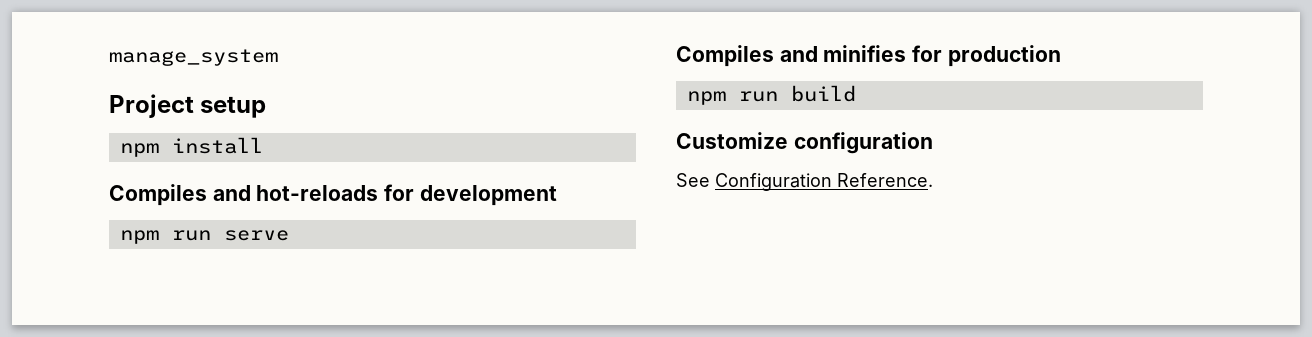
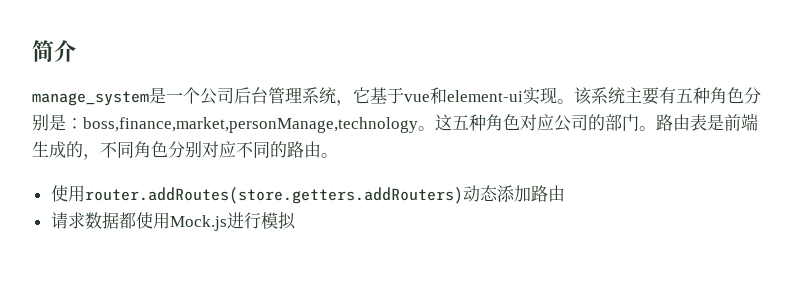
(109, 57) none -> [32,40,76,62] 简介 //
[109,94,267,118] [119,137,263,157] [109,184,557,206] [119,230,289,244] [676,45,1061,67] [686,85,856,105] [676,132,933,154] [676,173,933,191] // Project setup // npm install // Compiles and hot-reloads for development // npm run serve // Compiles and minifies for production // npm run build // Customize configuration // See Configuration Reference. -> [149,87,761,106] [32,113,758,133] [32,141,338,160] [50,185,565,204] [50,211,296,231] 是一个公司后台管理系统，它基于vue和element-ui实现。该系统主要有五种角色分别是：boss,finance,market,personManage,technology。这五种角色对应公司的部门。路由表是前端生成的，不同角色分别对应不同的路由。 // 使用router.addRoutes(store.getters.addRouters)动态添加路由 // 请求数据都使用Mock.js进行模拟

